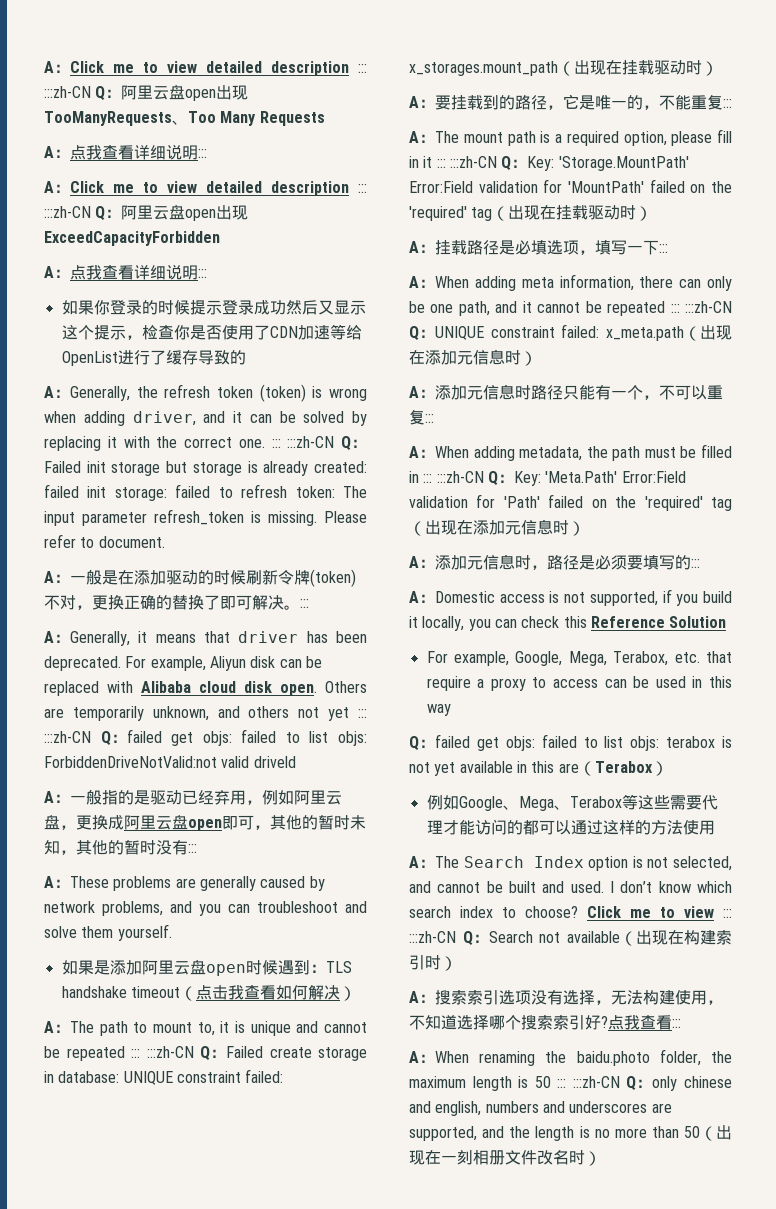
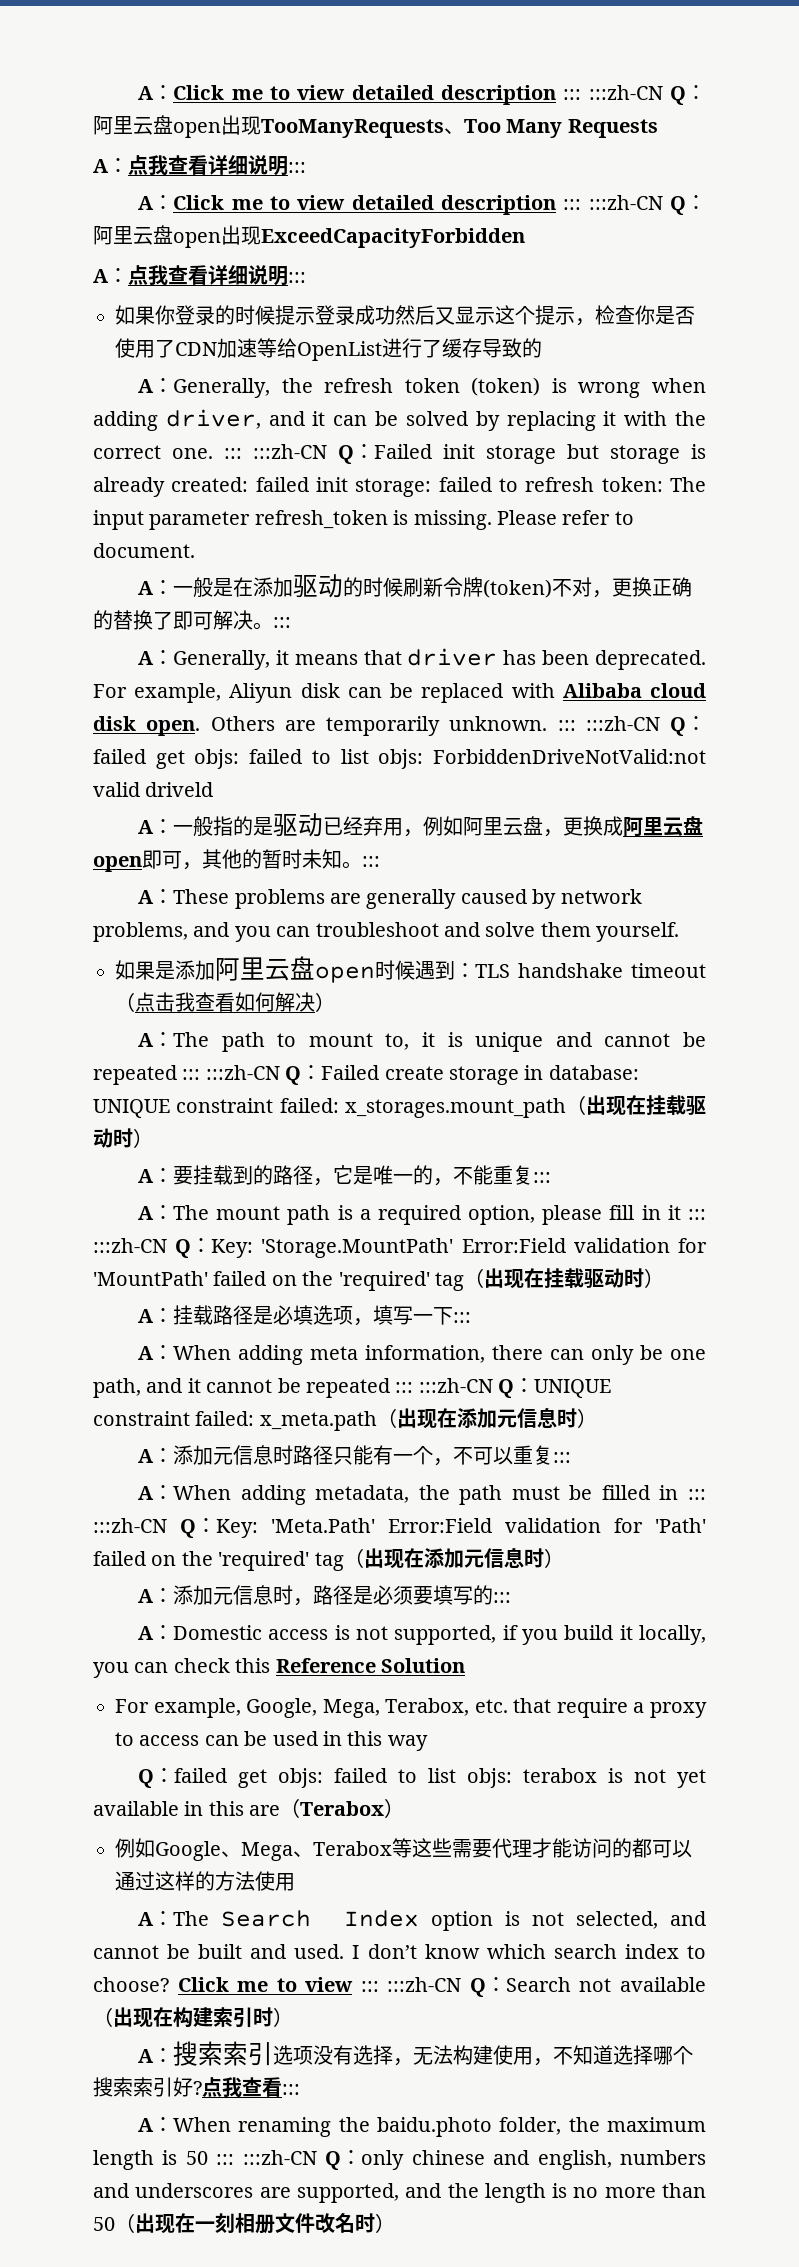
[152,706,350,721] unknown, and others not yet -> [449,716,548,731] unknown.
[60,840,188,855] ，其他的暂时没有 -> [342,861,362,869] 。

